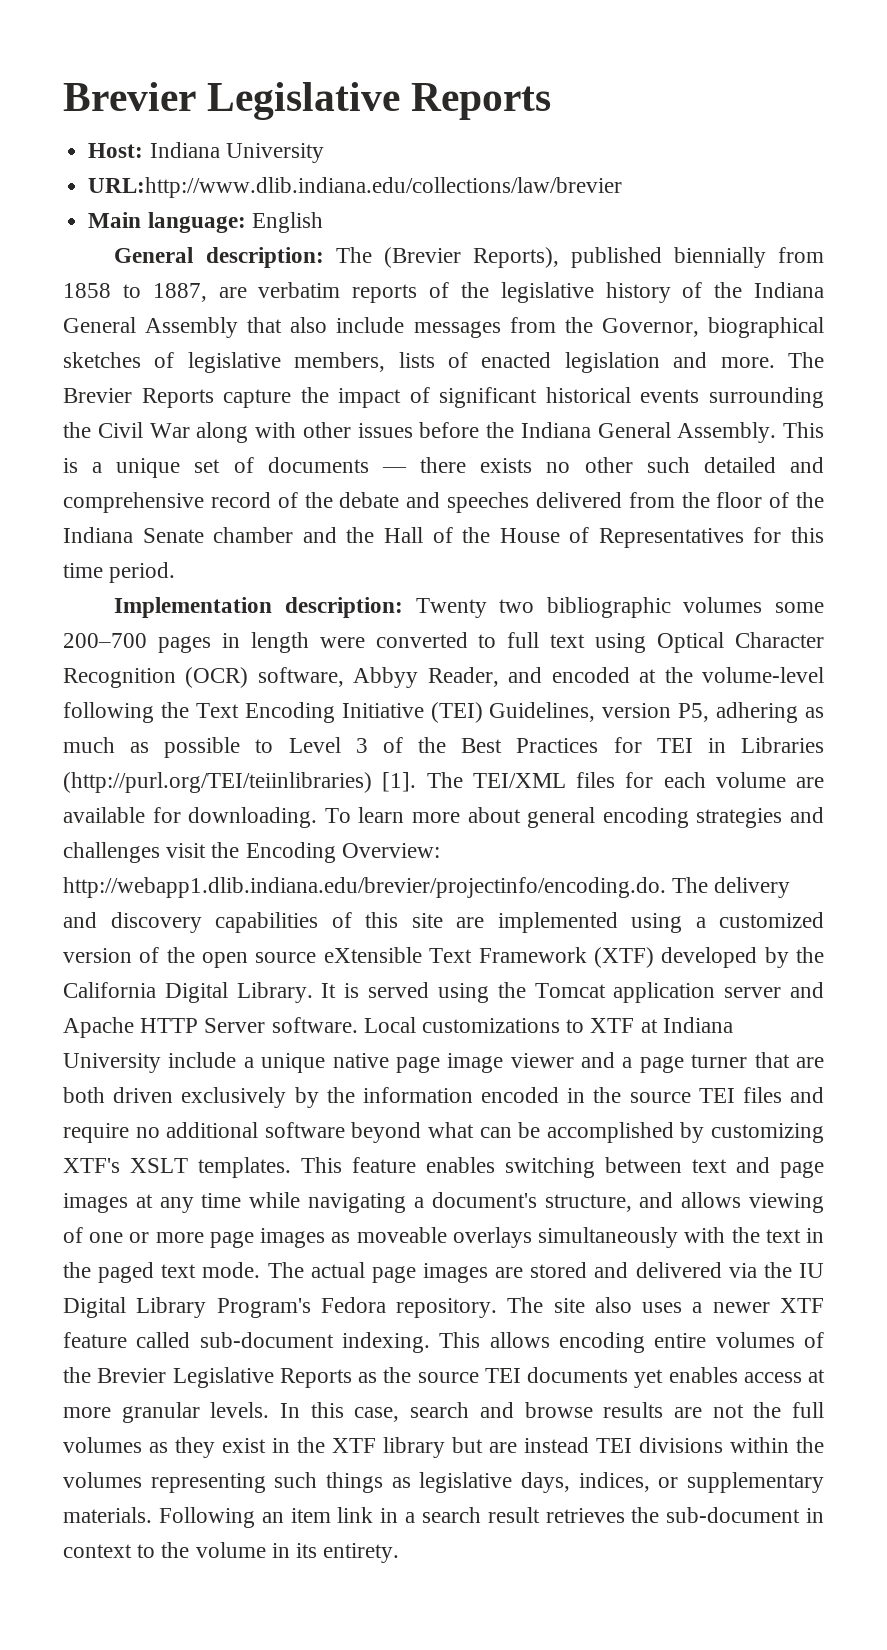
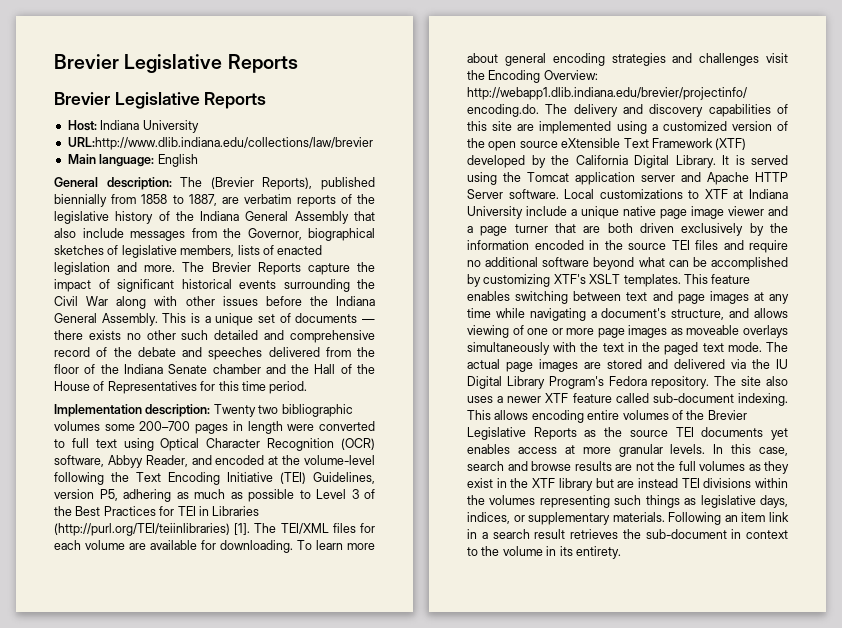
[63,82,552,120] Brevier Legislative Reports -> [54,54,298,73] [54,92,267,109] Brevier Legislative Reports // Brevier Legislative Reports

